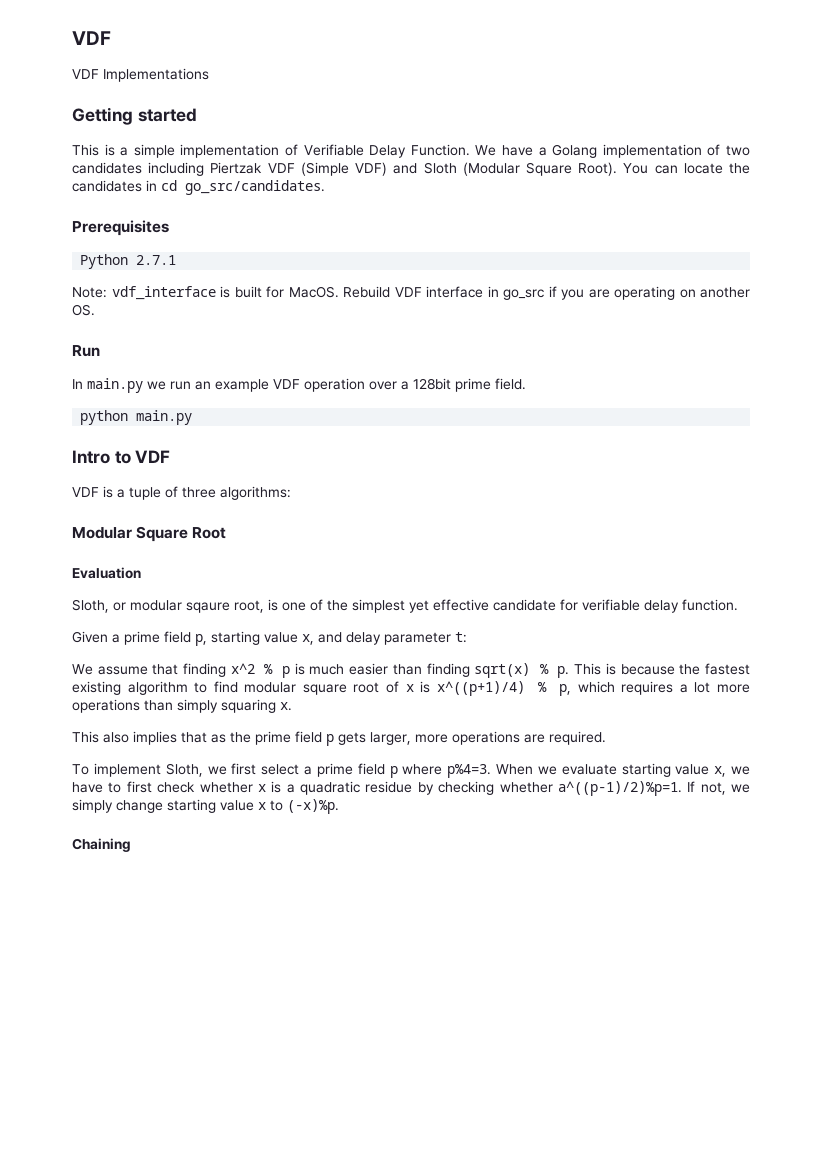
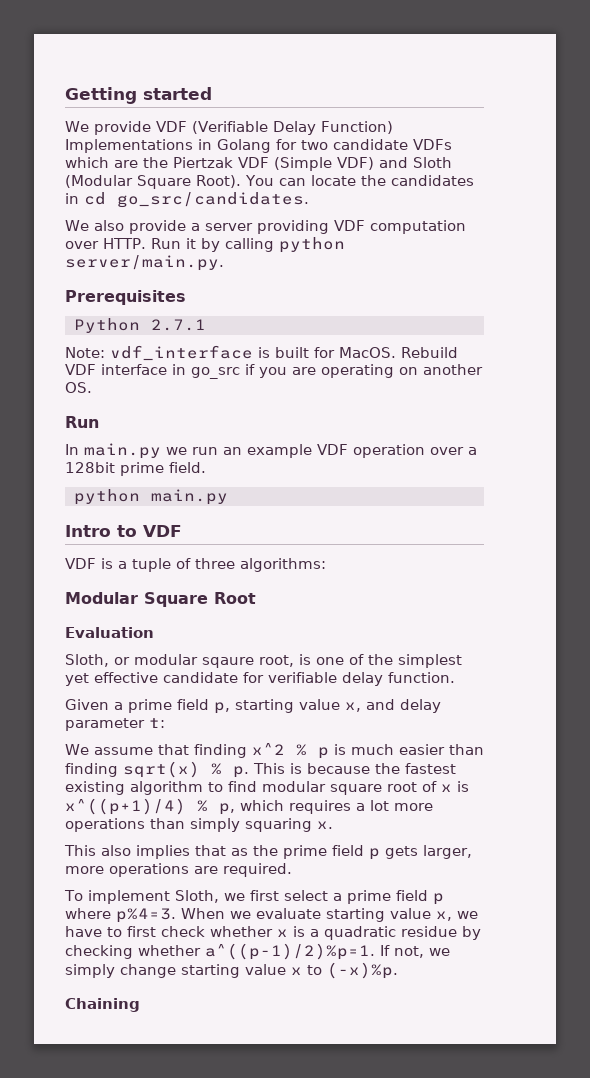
[72,31,111,45] [72,68,209,82] VDF // VDF Implementations // -> (65, 95) none
[72,144,751,158] [72,162,205,176] This is a simple implementation of Verifiable Delay Function. We have a Golang implementation of two candidates including -> [65,121,393,135] [65,139,452,153] [65,157,168,168] We provide VDF (Verifiable Delay Function) Implementations in Golang for two candidate VDFs which are the
(325, 187) none -> [65,220,466,234] [65,237,345,253] [65,255,224,271] // We also provide a server providing VDF computation over HTTP. Run it by calling python server/main.py.

